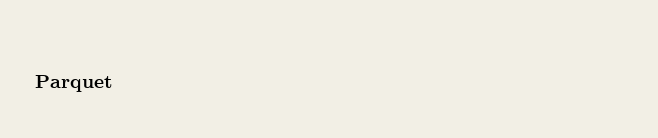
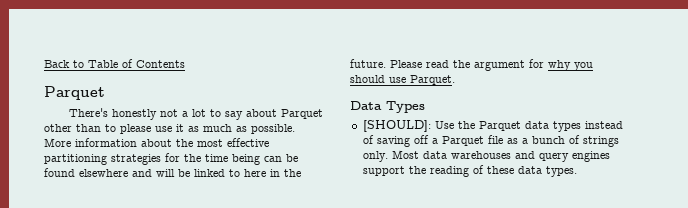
[35,75,113,92] Parquet -> [44,59,185,68] [44,86,105,100] [68,108,323,120] [44,124,295,134] [44,138,269,147] [44,153,298,165] [44,168,301,177] [350,59,593,71] [350,75,455,85] [350,101,425,113] [362,120,623,132] [362,135,619,147] [362,150,610,162] [362,165,577,177] Back to Table of Contents // Parquet // There's honestly not a lot to say about Parquet other than to please use it as much as possible. More information about the most effective partitioning strategies for the time being can be found elsewhere and will be linked to here in the future. Please read the argument for why you should use Parquet. // Data Types // [SHOULD]: Use the Parquet data types instead of saving off a Parquet file as a bunch of strings only. Most data warehouses and query engines support the reading of these data types.

